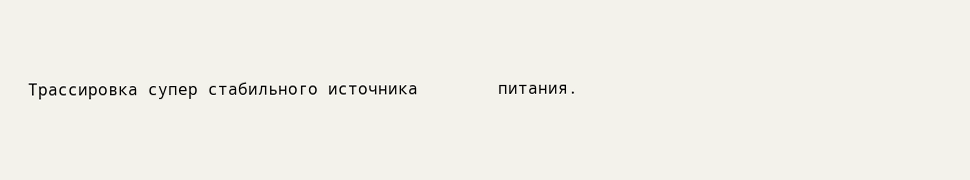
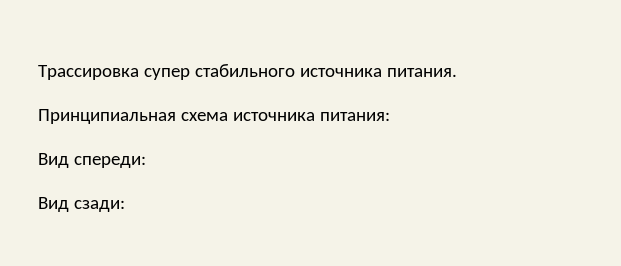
(579, 89) none -> [38,109,390,124] [38,153,146,168] [38,197,125,212] // Принципиальная схема источника питания: // Вид спереди: // Вид сзади:

